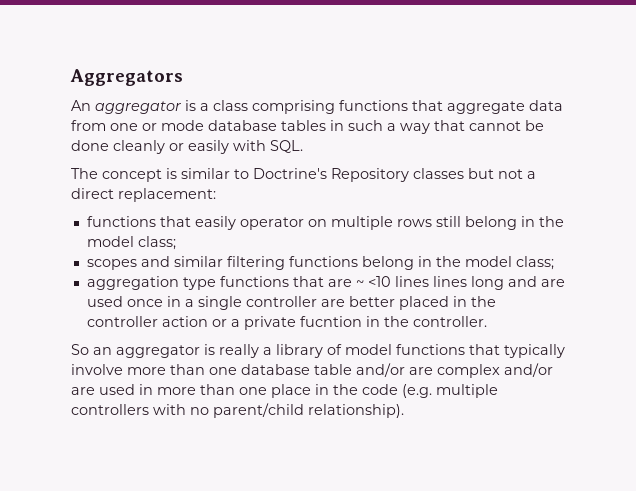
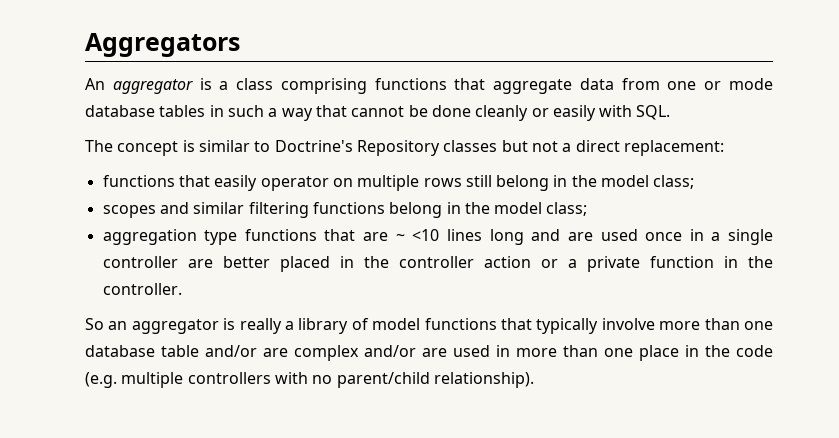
[432,276,467,287] lines -> (482, 235) none
[299,316,362,327] fucntion -> [649,256,714,268] function

